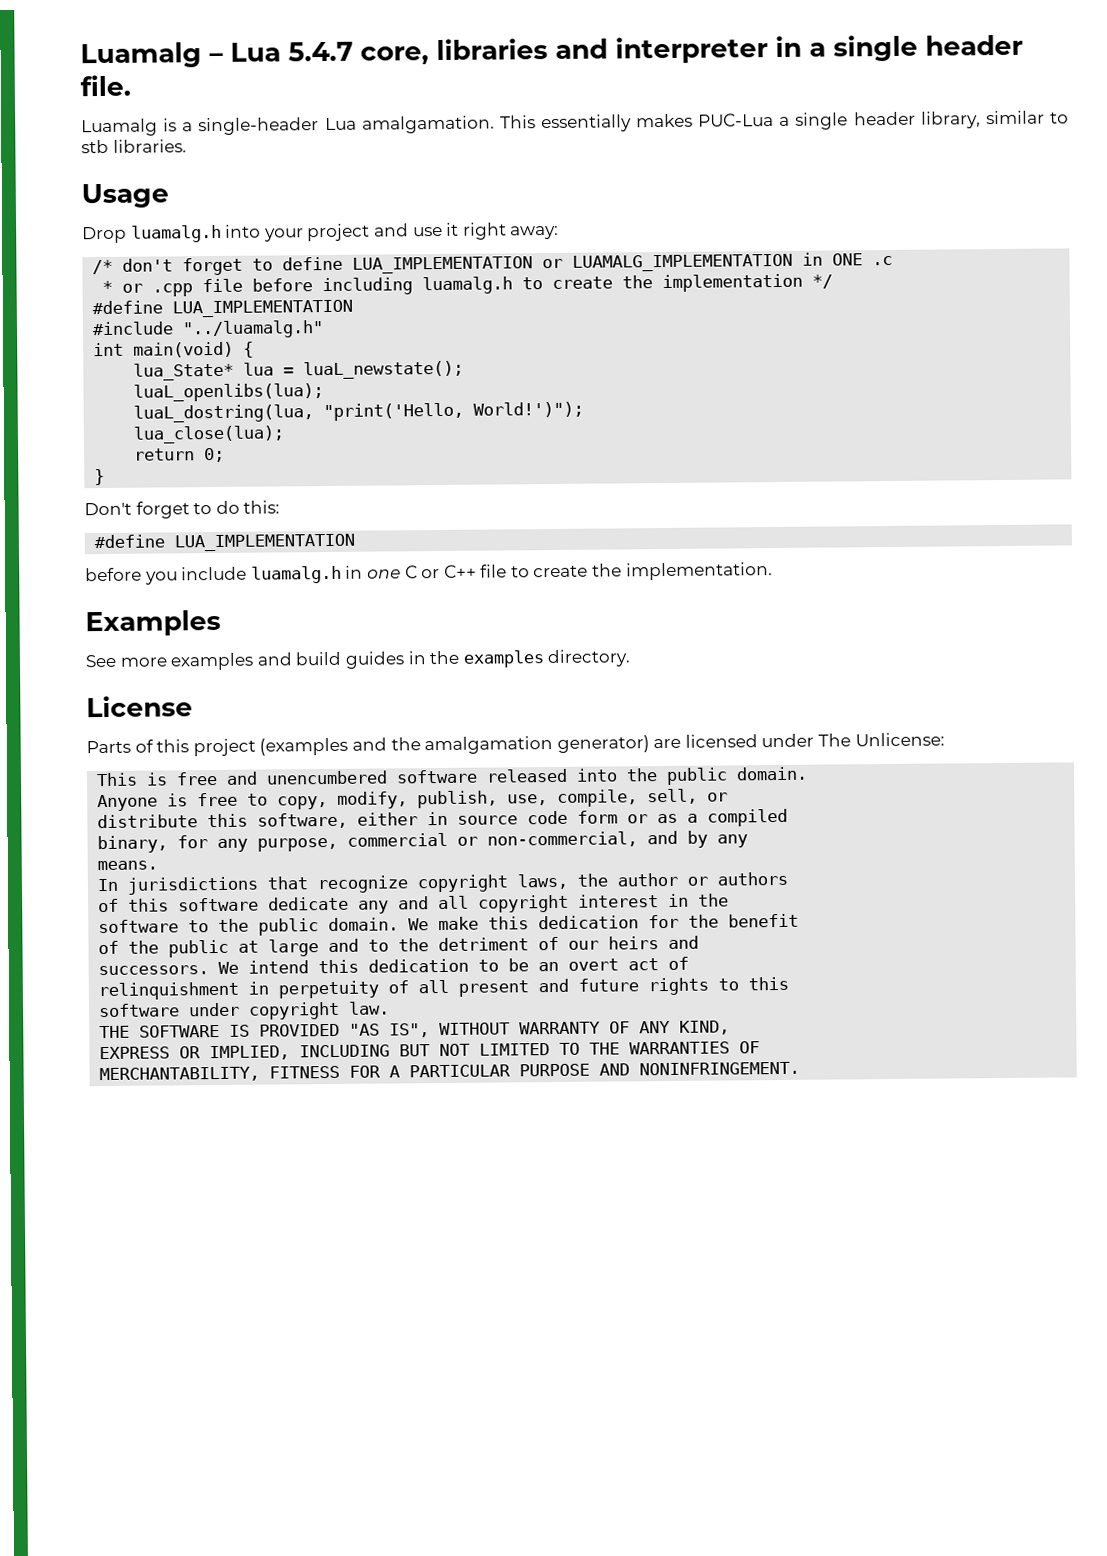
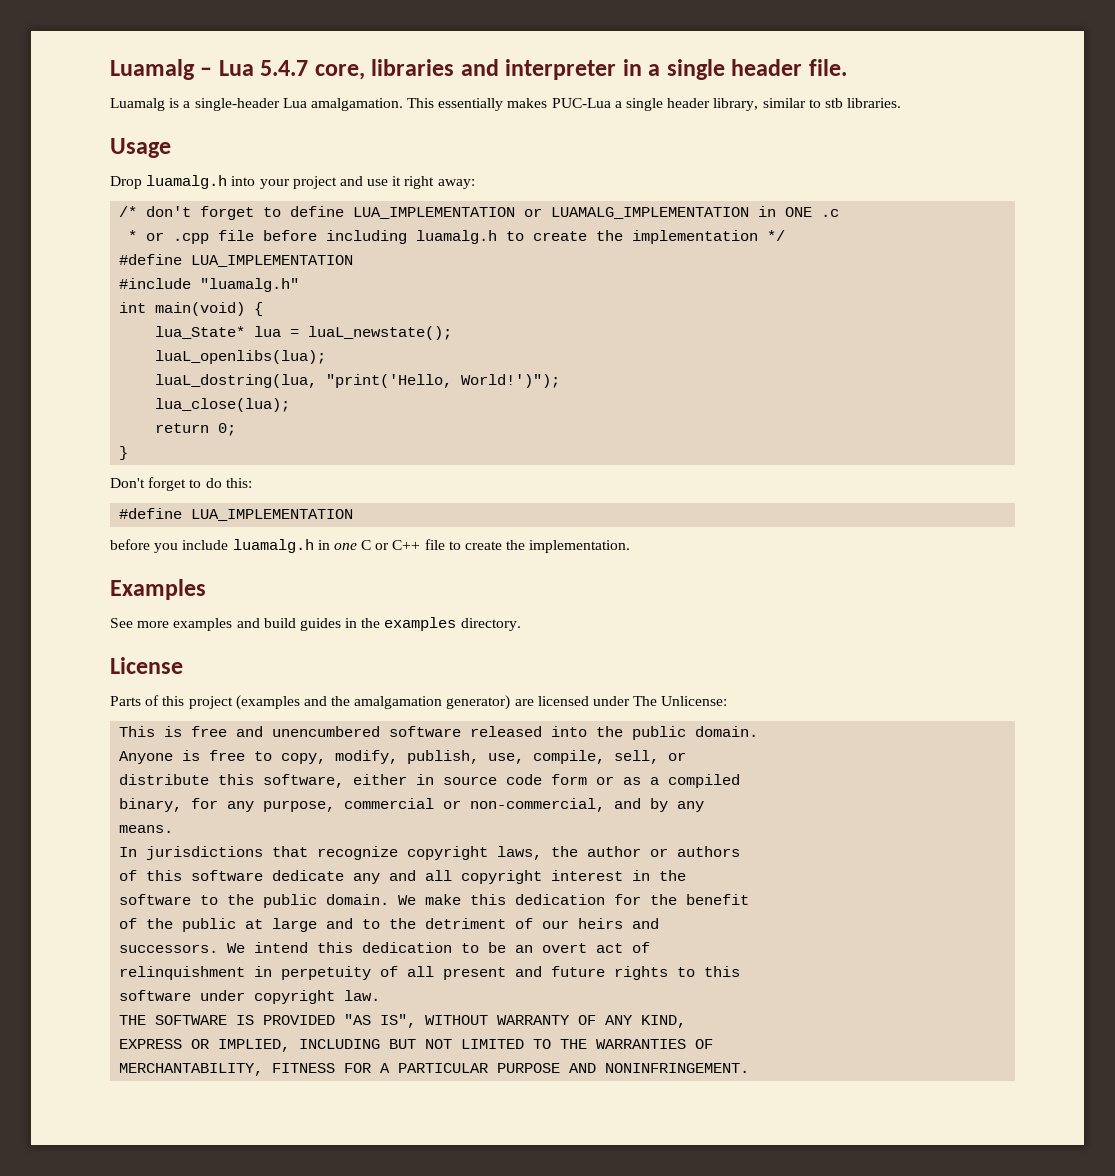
[182,320,325,339] "../luamalg.h" -> [200,278,300,292] "luamalg.h"

